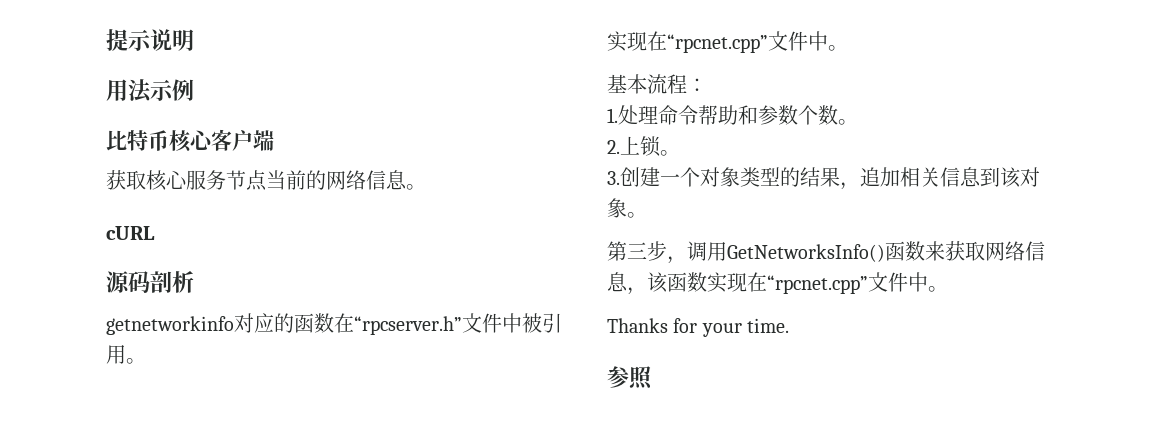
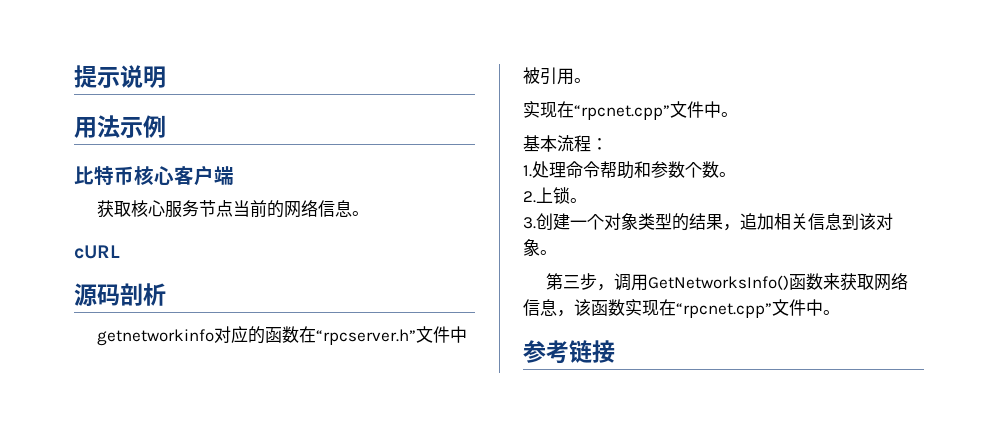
[607,318,790,337] [607,366,653,390] // Thanks for your time. // 参照 -> [523,340,615,364] // 参考链接

